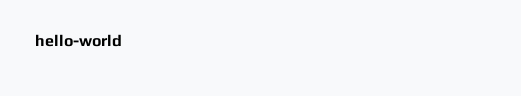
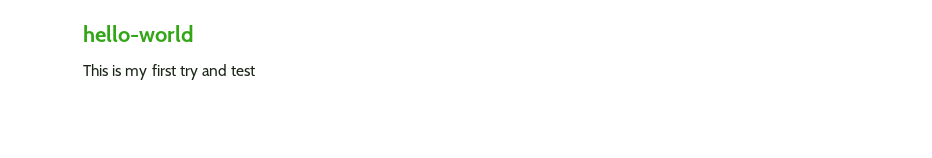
(122, 40) none -> [83,64,256,80] // This is my first try and test

